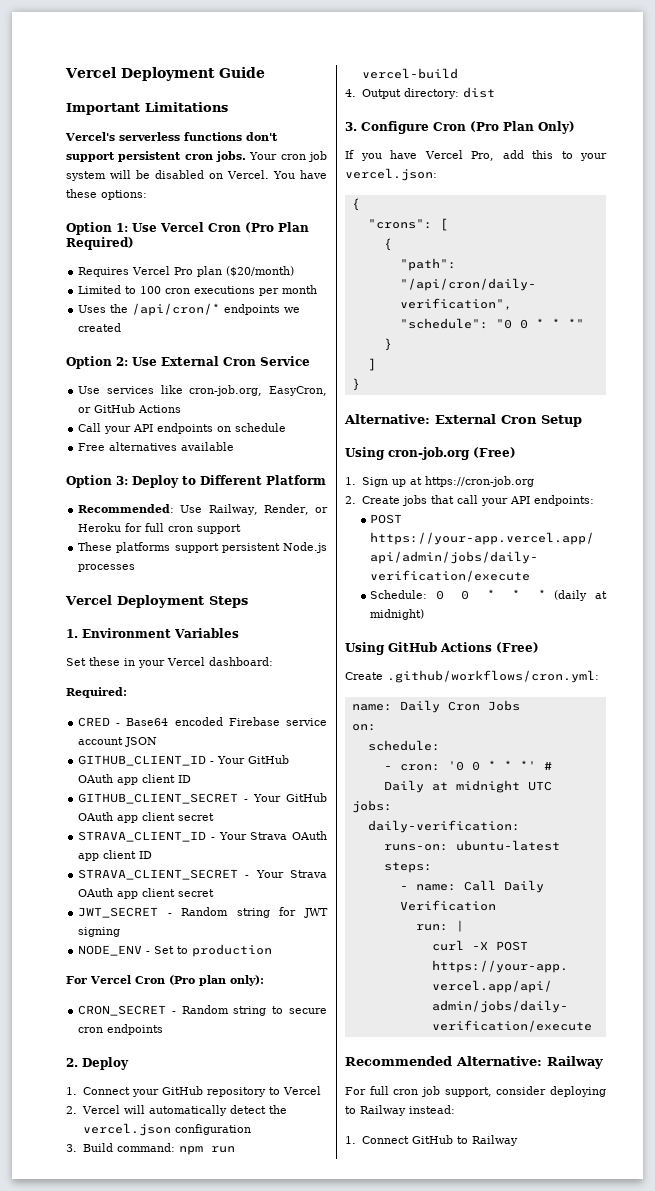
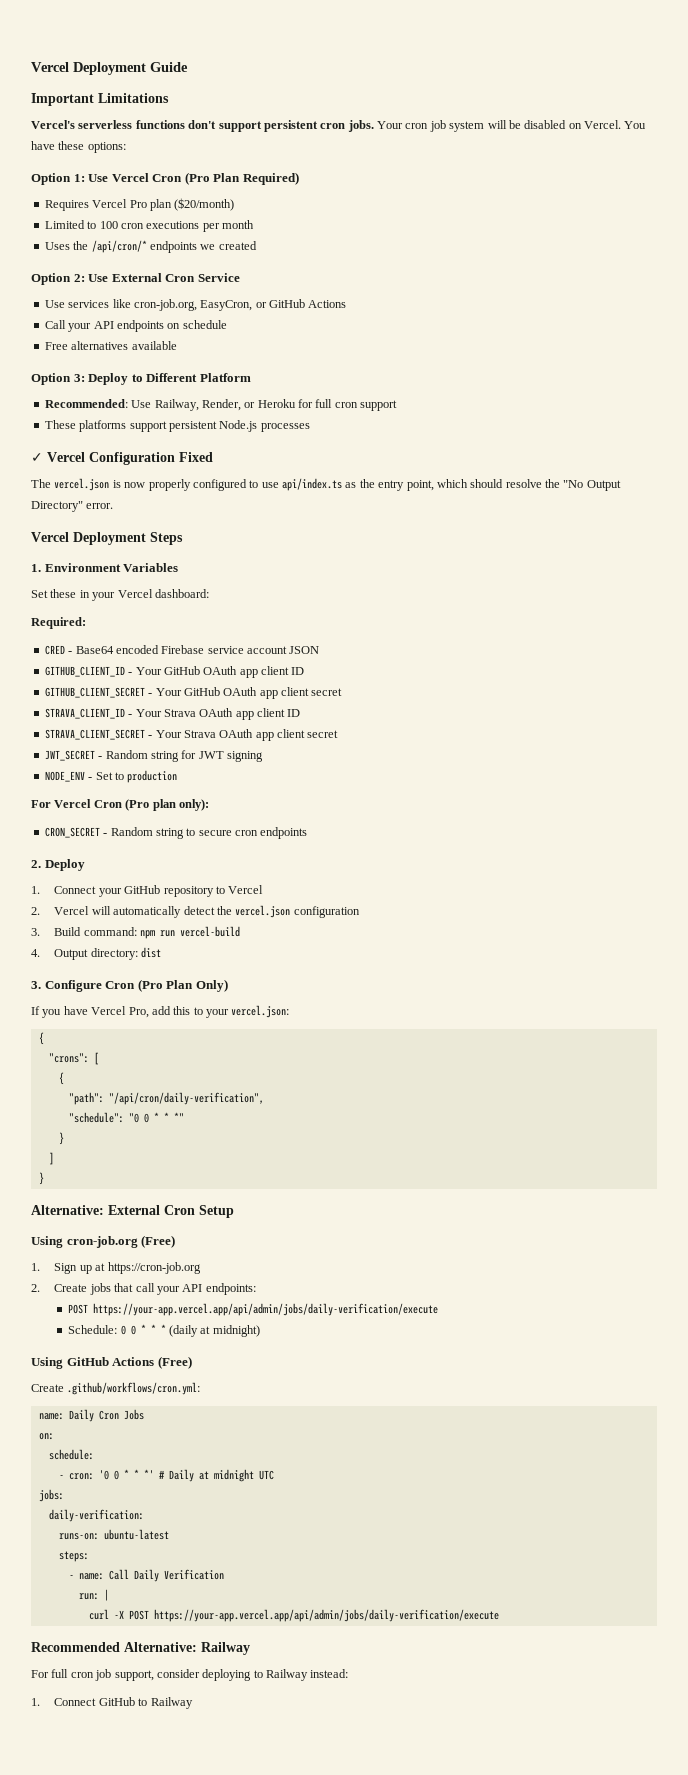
(136, 568) none -> [31,452,213,465] [31,478,621,491] [31,501,114,512] // ✓ Vercel Configuration Fixed // The vercel.json is now properly configured to use api/index.ts as the entry point, which should resolve the "No Output Directory" error.

